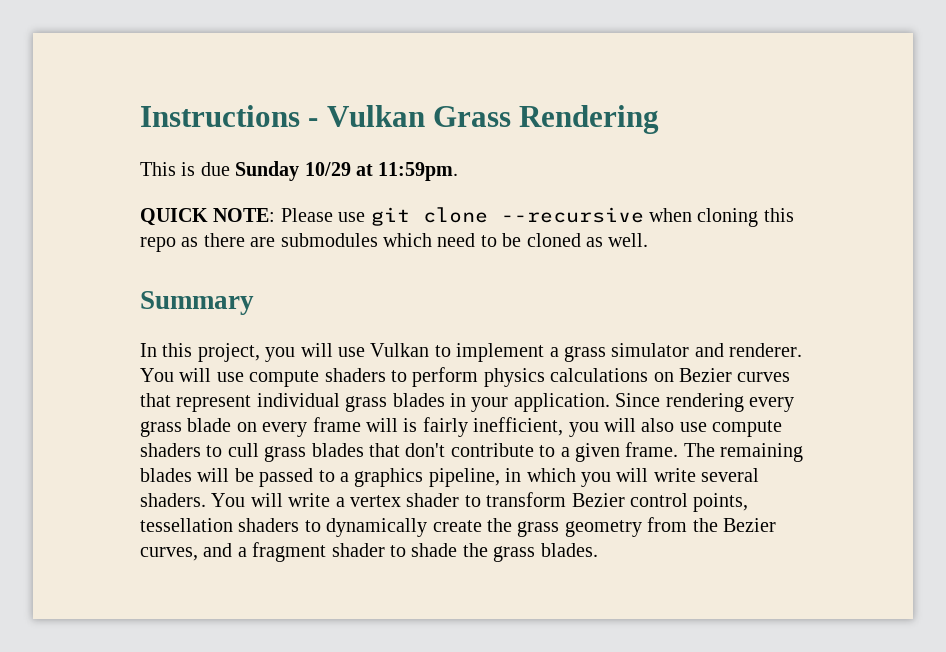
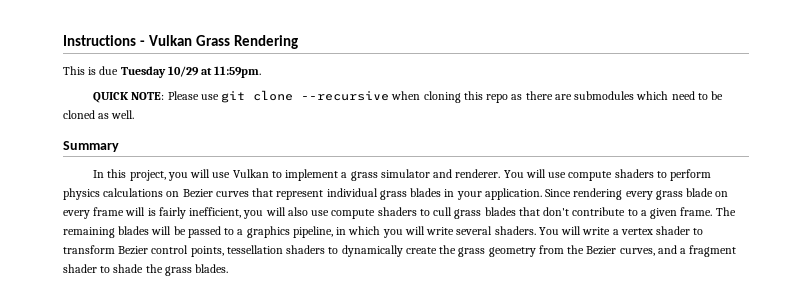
[235,161,300,181] Sunday -> [120,66,166,78] Tuesday

